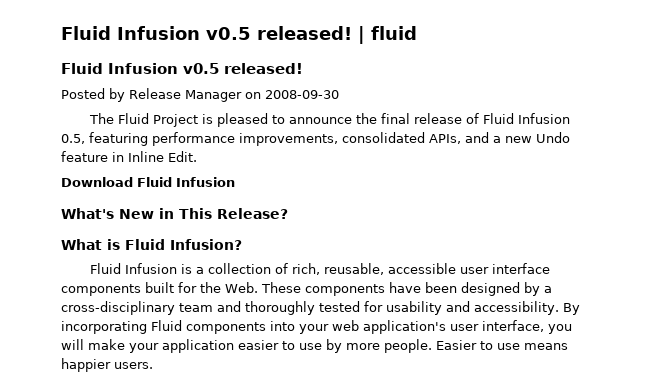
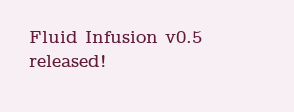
[61,26,417,44] [61,63,303,74] [61,88,339,102] [88,113,570,127] [61,132,570,146] [61,151,197,162] [61,177,235,187] [61,208,288,219] [61,239,242,250] [89,263,550,275] [61,282,552,296] [61,301,580,315] [61,320,572,334] [61,339,568,353] [61,358,153,372] Fluid Infusion v0.5 released! | fluid // Fluid Infusion v0.5 released! // Posted by Release Manager on 2008-09-30 // The Fluid Project is pleased to announce the final release of Fluid Infusion 0.5, featuring performance improvements, consolidated APIs, and a new Undo feature in Inline Edit. // Download Fluid Infusion // What's New in This Release? // What is Fluid Infusion? // Fluid Infusion is a collection of rich, reusable, accessible user interface components built for the Web. These components have been designed by a cross-disciplinary team and thoroughly tested for usability and accessibility. By incorporating Fluid components into your web application's user interface, you will make your application easier to use by more people. Easier to use means happier users. -> [29,31,202,43] [29,55,107,67] Fluid Infusion v0.5 released!

